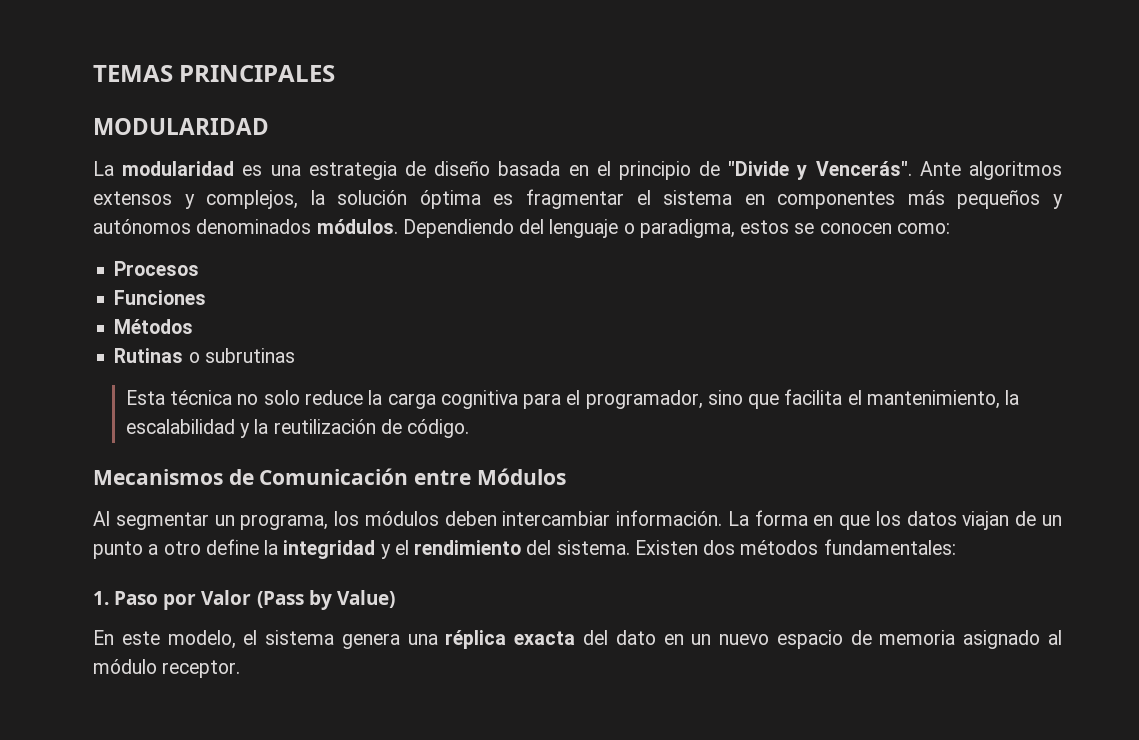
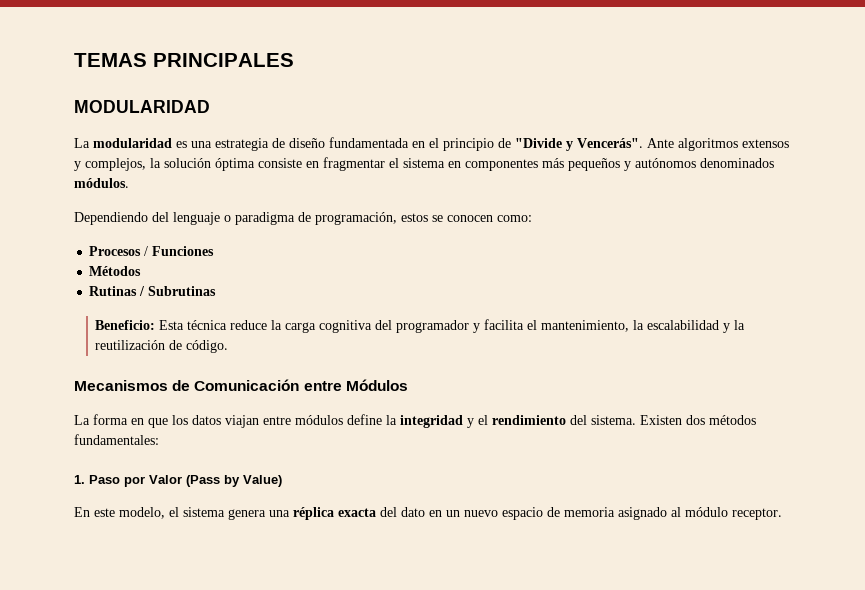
[498,161,561,176] basada -> [329,137,409,148] fundamentada
[493,194,514,205] es -> [258,158,319,168] consiste en
(398, 226) none -> (129, 183) //
[639,219,735,238] paradigma, -> [235,212,397,225] paradigma de programación,
(200, 268) // -> [144,246,149,256] /
[188,348,295,363] [125,390,780,409] o subrutinas // Esta técnica no solo reduce la carga cognitiva para el programador, sino que -> [139,286,217,296] [95,320,481,333] / Subrutinas // Beneficio: Esta técnica reduce la carga cognitiva del programador y
[93,510,723,530] Al segmentar un programa, los módulos deben intercambiar información. -> (408, 385) none
[1015,511,1062,526] [93,541,201,559] de un punto a otro -> [263,415,343,425] entre módulos

